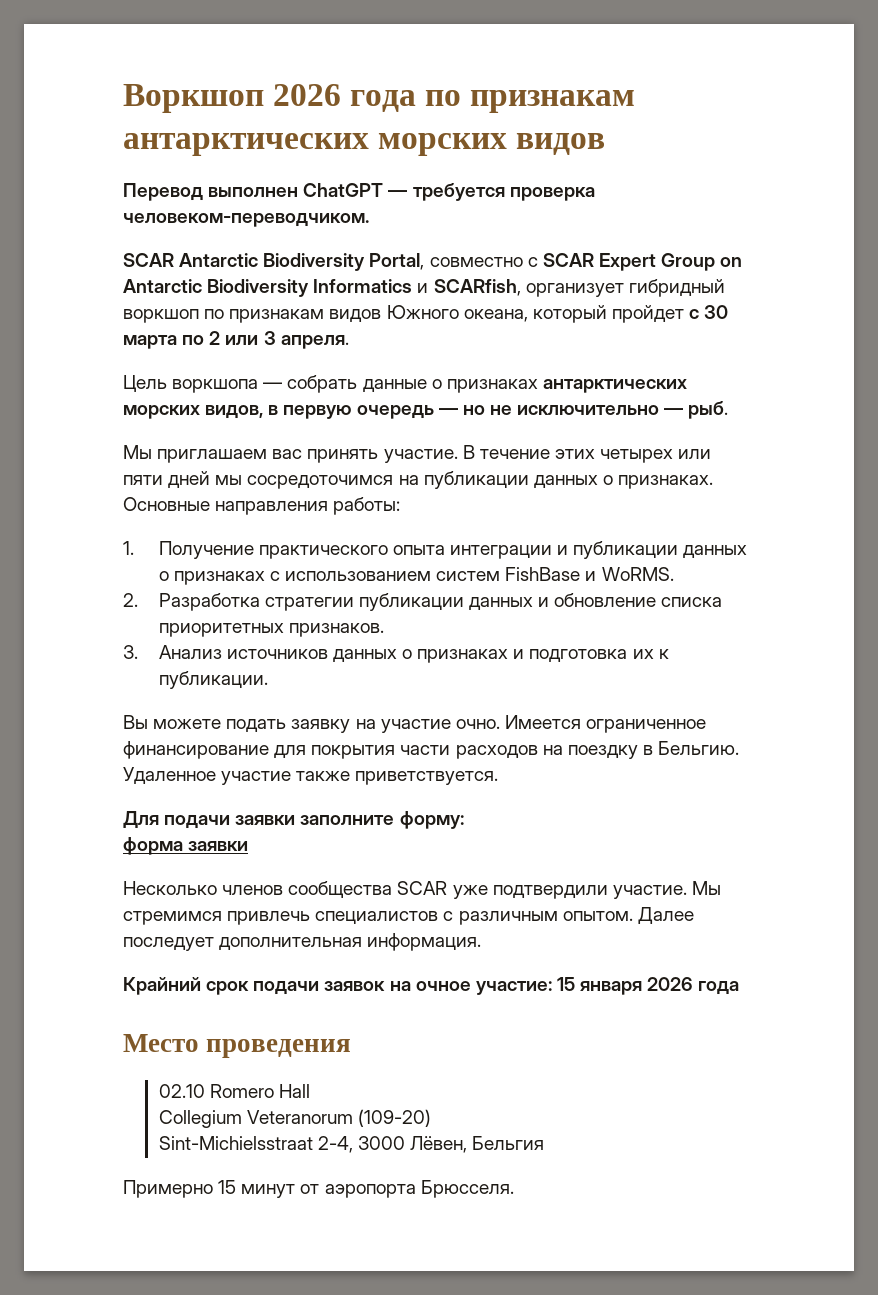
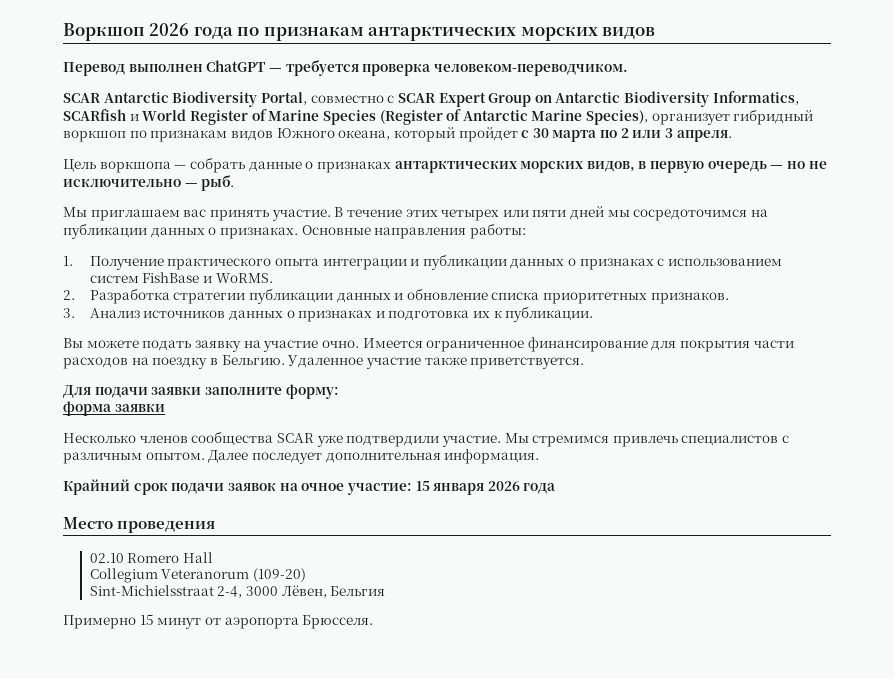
[313,279,521,296] Informatics и SCARfish, -> [712,91,799,105] [63,109,649,125] Informatics, SCARfish и World Register of Marine Species (Register of Antarctic Marine Species),

